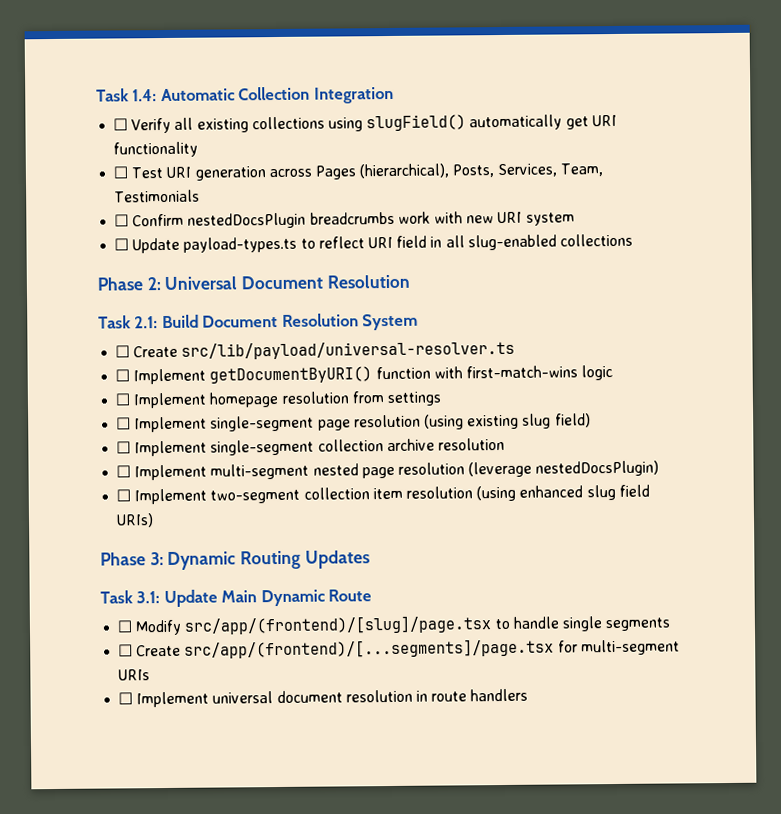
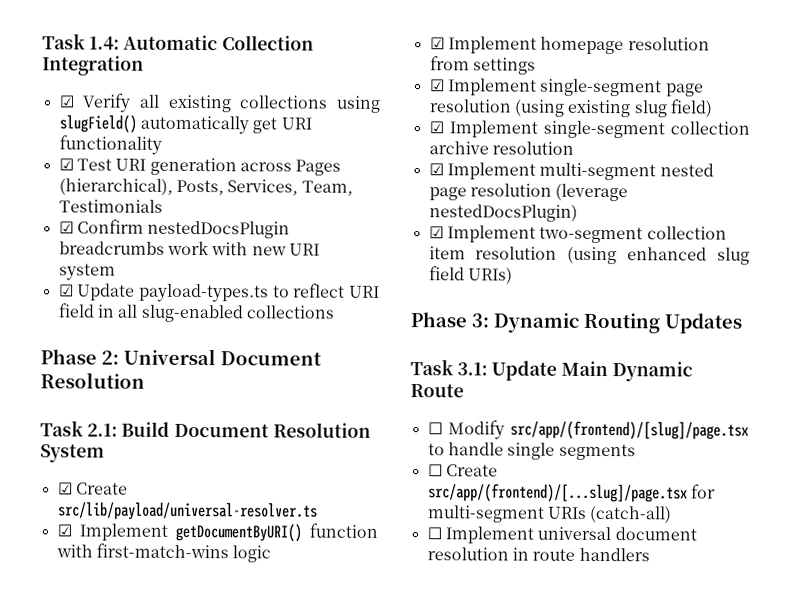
[113,118,129,131] ☐ -> [58,95,75,108] ☑
[113,166,129,179] ☐ -> [58,158,74,171] ☑
[114,214,130,227] ☐ -> [58,221,74,234] ☑
[114,238,130,251] ☐ -> [58,284,74,297] ☑
[115,345,131,358] ☐ -> [57,482,73,495] ☑
[115,369,131,382] ☐ -> [56,524,72,537] ☑
[115,393,131,406] ☐ -> [429,37,445,50] ☑
[116,417,132,430] ☐ -> [429,79,445,92] ☑
[116,441,132,454] ☐ -> [428,121,444,134] ☑
[116,465,132,478] ☐ -> [428,163,444,176] ☑
[116,489,132,502] ☐ -> [428,226,444,239] ☑
[184,638,555,659] src/app/(frontend)/[...segments]/page.tsx -> [427,483,688,503] src/app/(frontend)/[...slug]/page.tsx
(151, 675) none -> [589,505,673,524] (catch-all)

